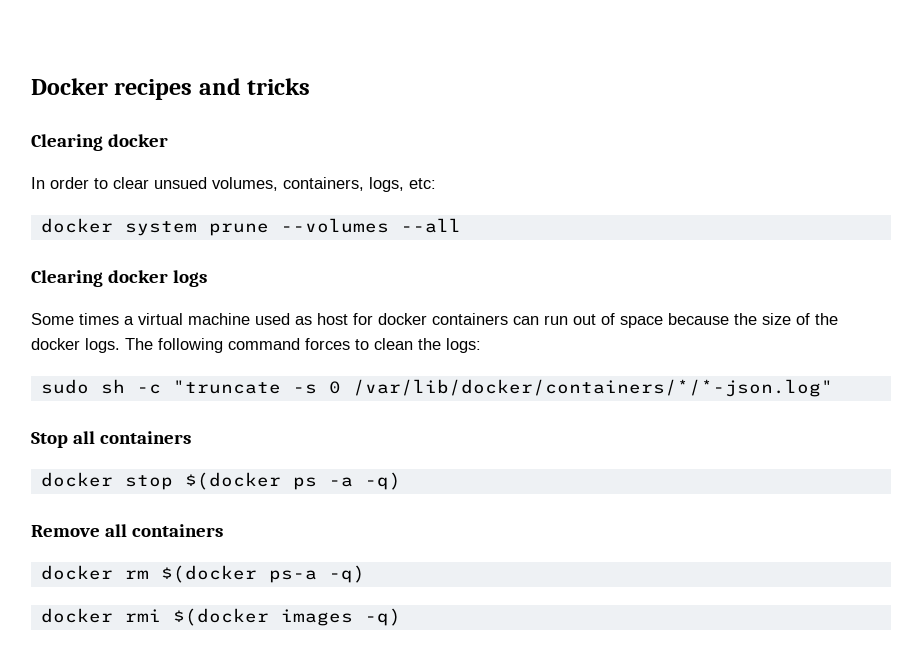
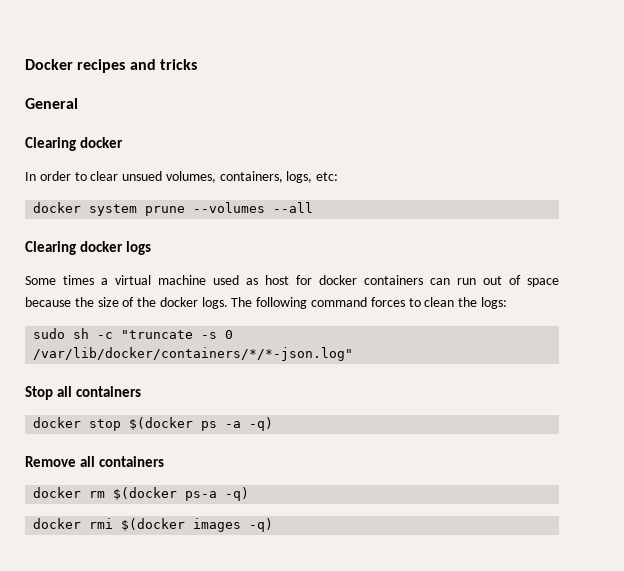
(311, 86) none -> [25,98,78,109] // General

